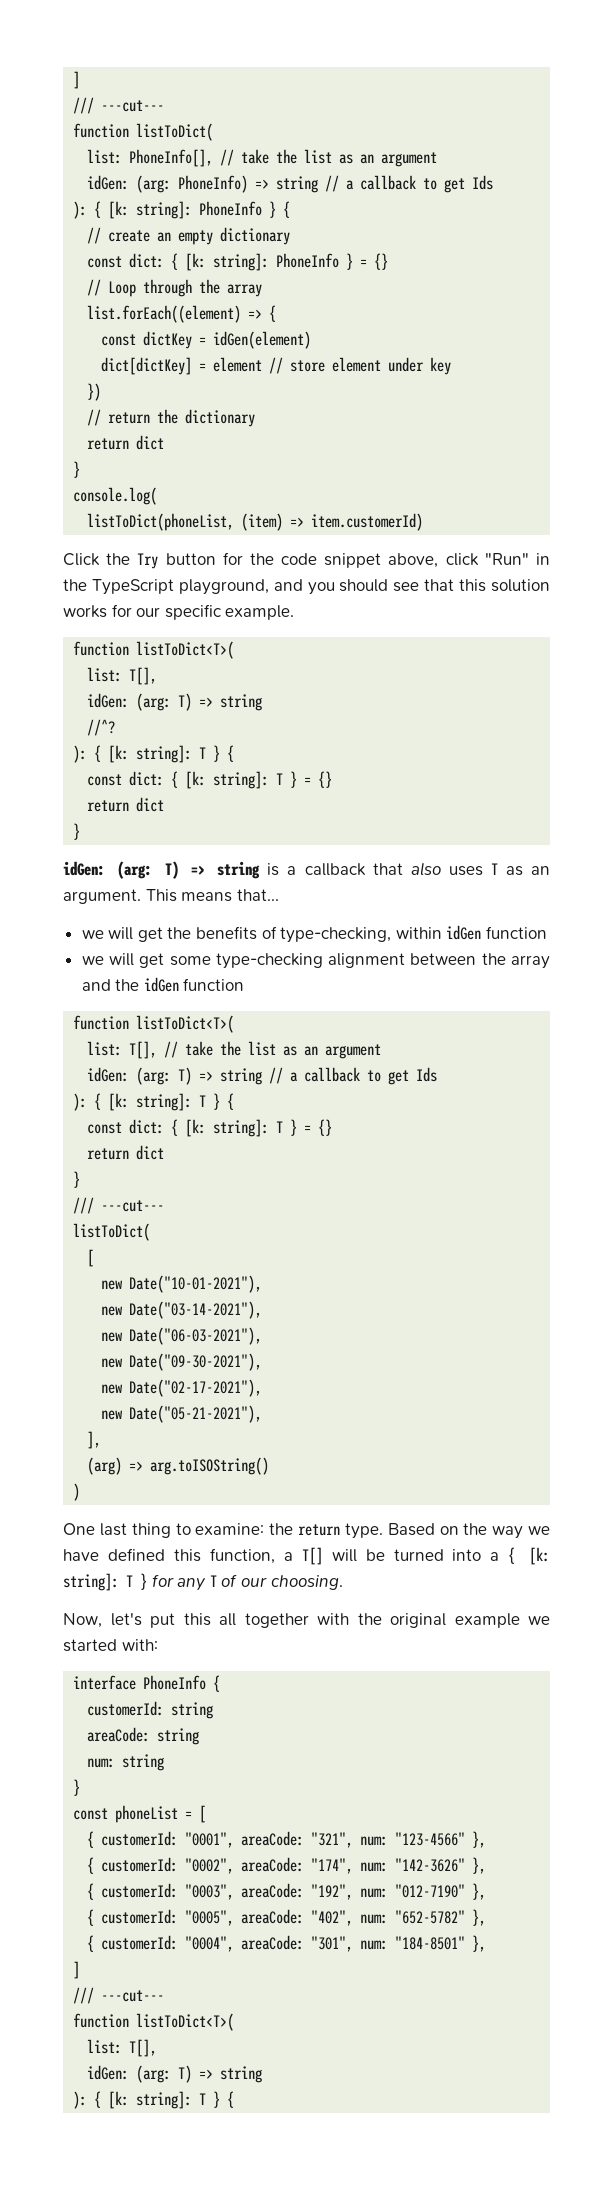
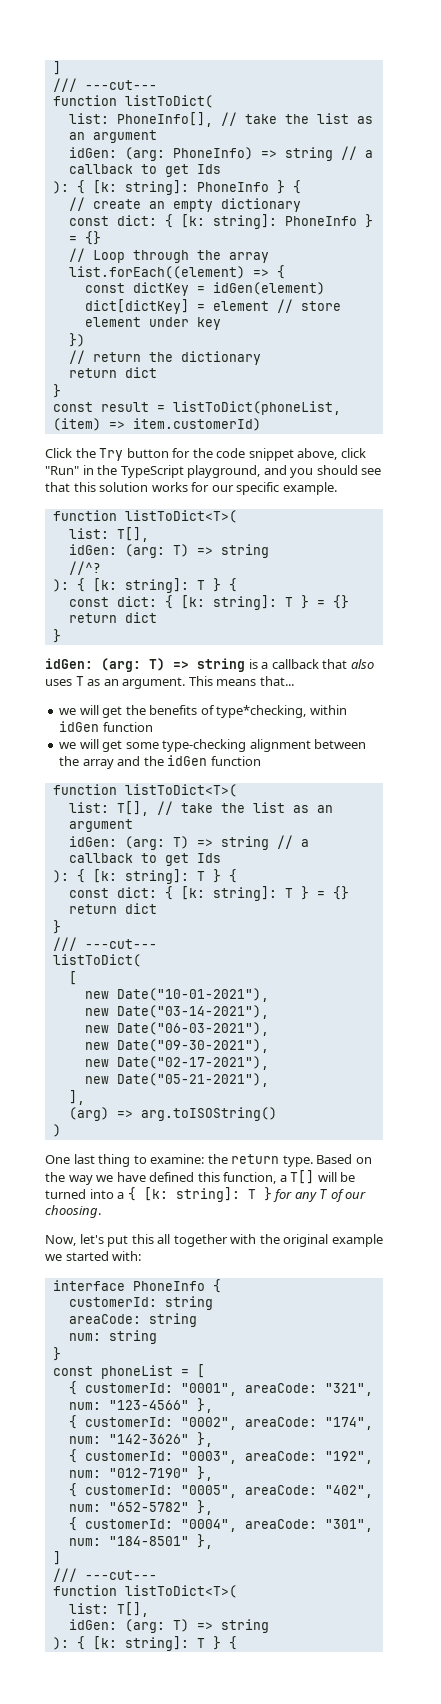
[73,487,158,505] console.log( // -> [52,402,165,412] const result =
[280,927,392,943] type-checking, -> [216,705,307,718] type*checking,

